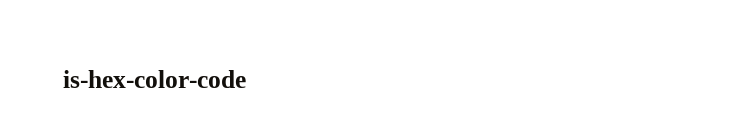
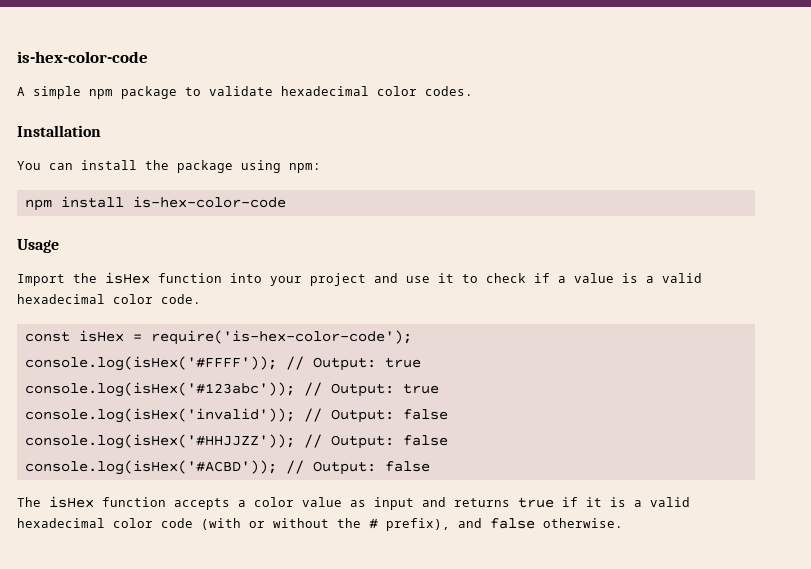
[63,70,246,88] is-hex-color-code -> [17,51,148,63] [17,86,473,99] [17,125,101,137] [17,160,321,173] [24,196,286,211] [17,239,59,253] [17,272,702,286] [17,294,201,304] [24,330,412,345] [24,356,421,371] [24,382,439,397] [24,408,448,423] [24,434,448,449] [24,460,430,475] [17,496,690,510] [17,518,623,531] is-hex-color-code // A simple npm package to validate hexadecimal color codes. // Installation // You can install the package using npm: // npm install is-hex-color-code // Usage // Import the isHex function into your project and use it to check if a value is a valid hexadecimal color code. // const isHex = require('is-hex-color-code'); // console.log(isHex('#FFFF')); // Output: true // console.log(isHex('#123abc')); // Output: true // console.log(isHex('invalid')); // Output: false // console.log(isHex('#HHJJZZ')); // Output: false // console.log(isHex('#ACBD')); // Output: false // The isHex function accepts a color value as input and returns true if it is a valid hexadecimal color code (with or without the # prefix), and false otherwise.

